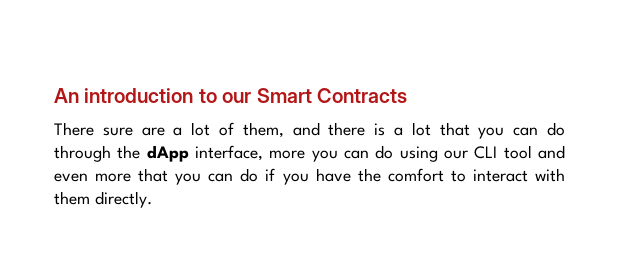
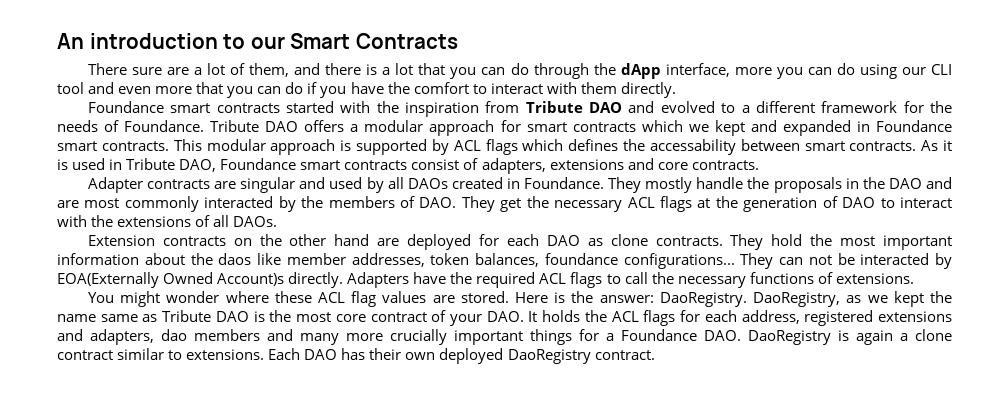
(152, 199) none -> [87,101,953,117] [57,120,952,136] [57,139,953,155] [57,158,759,174] [87,177,952,193] [57,196,953,212] [57,215,278,227] [87,234,952,250] [57,253,952,269] [57,272,914,288] [87,291,953,307] [57,310,953,326] [57,329,952,345] [57,348,655,364] // Foundance smart contracts started with the inspiration from Tribute DAO and evolved to a different framework for the needs of Foundance. Tribute DAO offers a modular approach for smart contracts which we kept and expanded in Foundance smart contracts. This modular approach is supported by ACL flags which defines the accessability between smart contracts. As it is used in Tribute DAO, Foundance smart contracts consist of adapters, extensions and core contracts. // Adapter contracts are singular and used by all DAOs created in Foundance. They mostly handle the proposals in the DAO and are most commonly interacted by the members of DAO. They get the necessary ACL flags at the generation of DAO to interact with the extensions of all DAOs. // Extension contracts on the other hand are deployed for each DAO as clone contracts. They hold the most important information about the daos like member addresses, token balances, foundance configurations... They can not be interacted by EOA(Externally Owned Account)s directly. Adapters have the required ACL flags to call the necessary functions of extensions. // You might wonder where these ACL flag values are stored. Here is the answer: DaoRegistry. DaoRegistry, as we kept the name same as Tribute DAO is the most core contract of your DAO. It holds the ACL flags for each address, registered extensions and adapters, dao members and many more crucially important things for a Foundance DAO. DaoRegistry is again a clone contract similar to extensions. Each DAO has their own deployed DaoRegistry contract.

